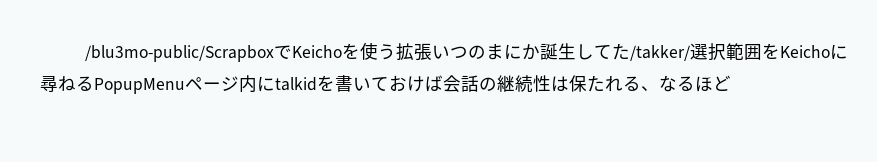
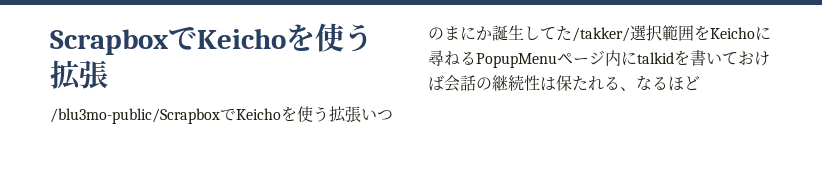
(85, 53) none -> [50,23,373,55] [50,60,108,90] ScrapboxでKeichoを使う拡張 //

